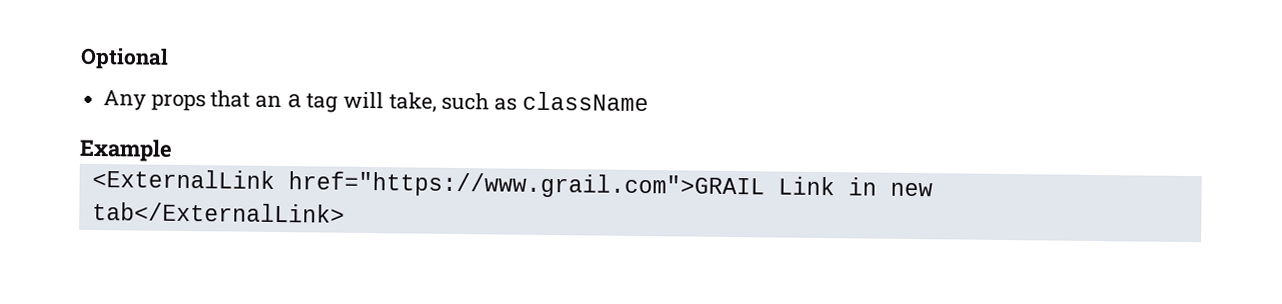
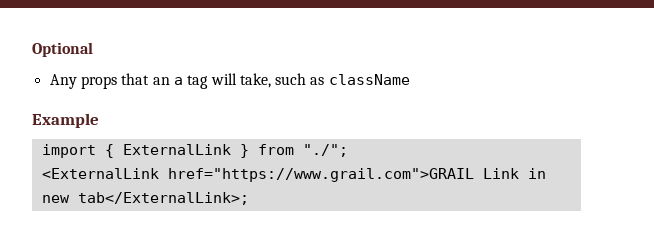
(173, 150) none -> [41,144,348,158] // import { ExternalLink } from "./";
[91,201,345,223] tab</ExternalLink> -> [77,192,249,205] tab</ExternalLink>;

